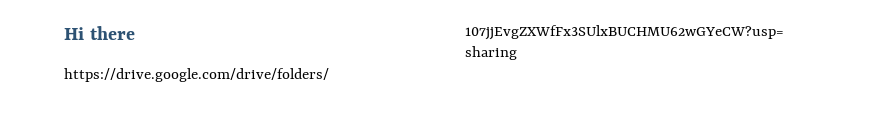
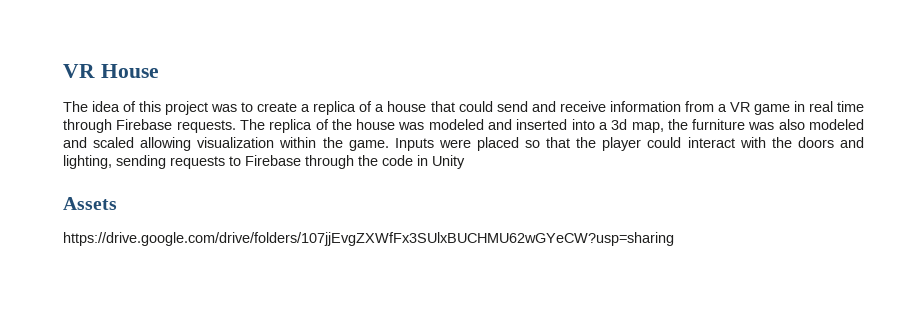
[64,26,135,40] Hi there -> [63,64,159,78] [63,101,864,115] [63,119,864,133] [63,137,864,151] [63,155,465,169] [63,197,117,210] VR House // The idea of this project was to create a replica of a house that could send and receive information from a VR game in real time through Firebase requests. The replica of the house was modeled and inserted into a 3d map, the furniture was also modeled and scaled allowing visualization within the game. Inputs were placed so that the player could interact with the doors and lighting, sending requests to Firebase through the code in Unity // Assets

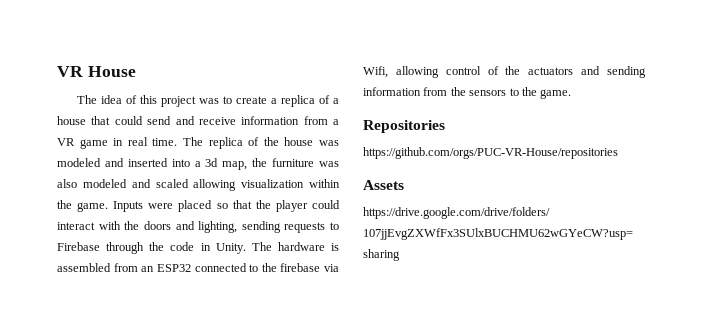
[836,101,864,112] [63,119,236,133] time through Firebase requests. -> [152,138,178,146] time.
[432,155,465,169] Unity -> [215,242,339,254] [57,263,339,272] [363,66,646,78] [363,87,572,99] [363,120,445,133] [363,147,618,159] Unity. The hardware is assembled from an ESP32 connected to the firebase via Wifi, allowing control of the actuators and sending information from the sensors to the game. // Repositories // https://github.com/orgs/PUC-VR-House/repositories

